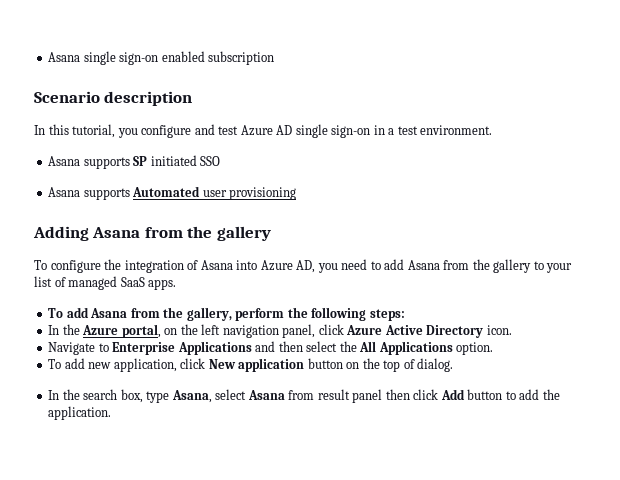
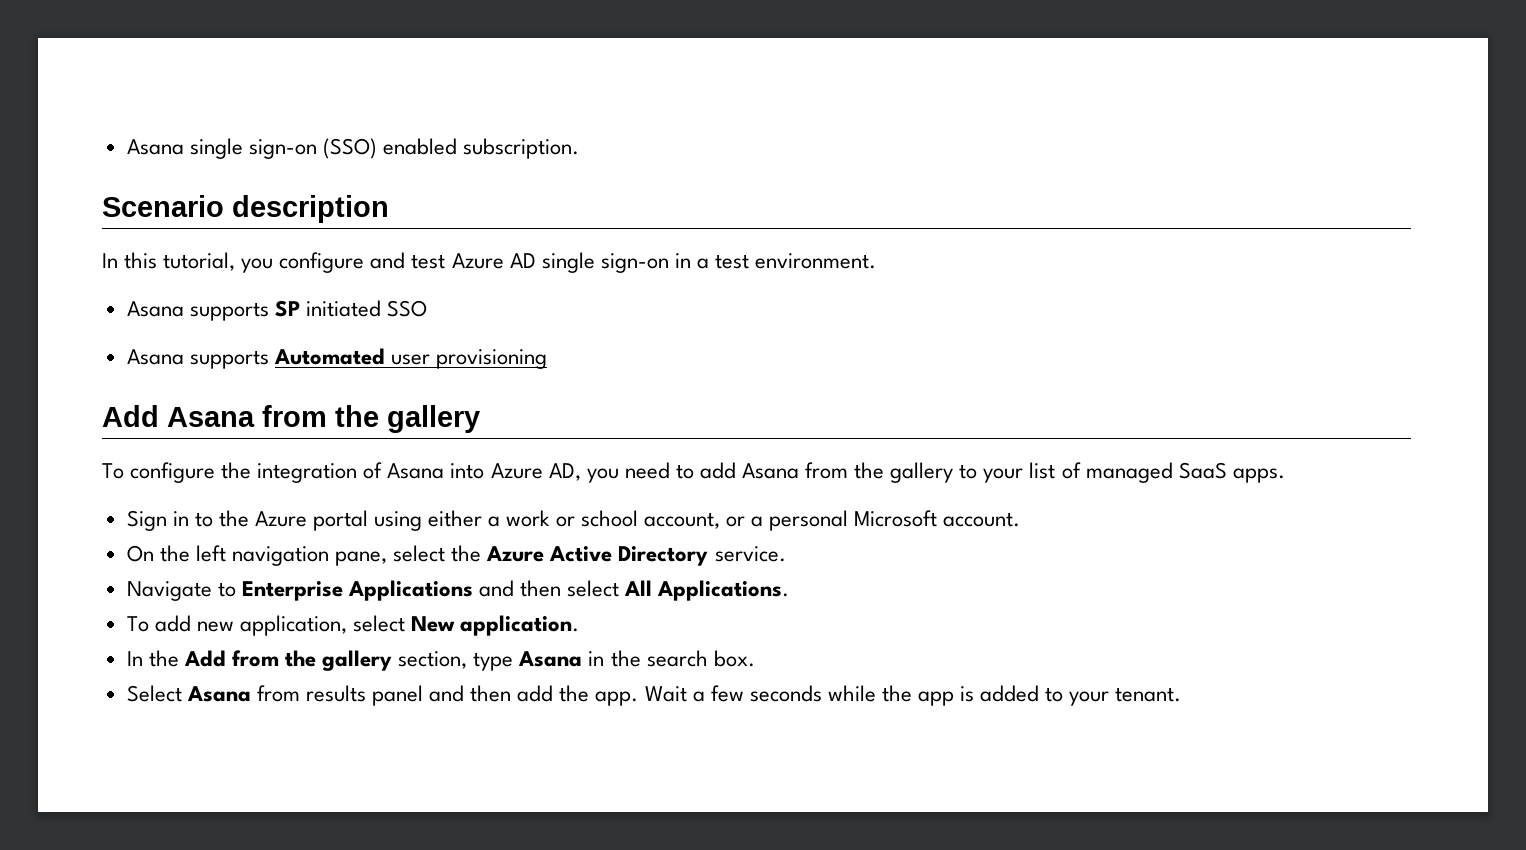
[161,51,275,65] enabled subscription -> [322,138,580,159] (SSO) enabled subscription.
[33,226,89,241] Adding -> [102,405,159,427] Add
[48,307,405,321] [48,324,344,338] To add Asana from the gallery, perform the following steps: // In the Azure portal, on the left navigation panel, click -> [126,510,1021,531] [126,545,482,566] Sign in to the Azure portal using either a work or school account, or a personal Microsoft account. // On the left navigation pane, select the
[486,325,512,335] icon. -> [714,546,786,562] service.
[339,341,494,355] the All Applications option. -> [624,580,790,601] All Applications.
[180,358,454,372] [48,389,560,403] [48,406,112,420] click New application button on the top of dialog. // In the search box, type Asana, select Asana from result panel then click Add button to add the application. -> [353,615,580,636] [126,650,755,671] [126,685,1182,706] select New application. // In the Add from the gallery section, type Asana in the search box. // Select Asana from results panel and then add the app. Wait a few seconds while the app is added to your tenant.

